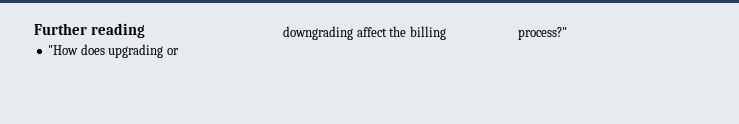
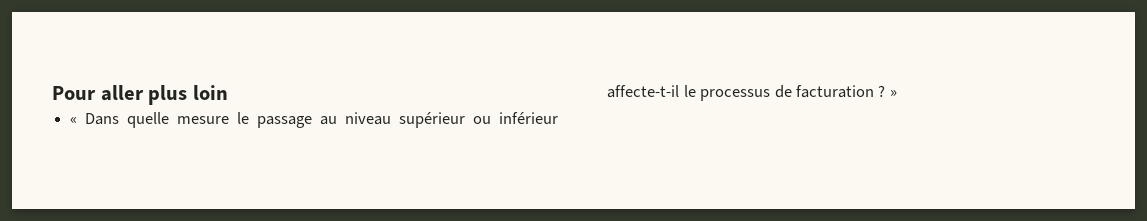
[34,23,145,38] [48,44,179,58] [283,26,568,40] Further reading // "How does upgrading or downgrading affect the billing process?" -> [52,85,228,105] [70,112,559,128] [607,85,897,101] Pour aller plus loin // « Dans quelle mesure le passage au niveau supérieur ou inférieur affecte-t-il le processus de facturation ? »

